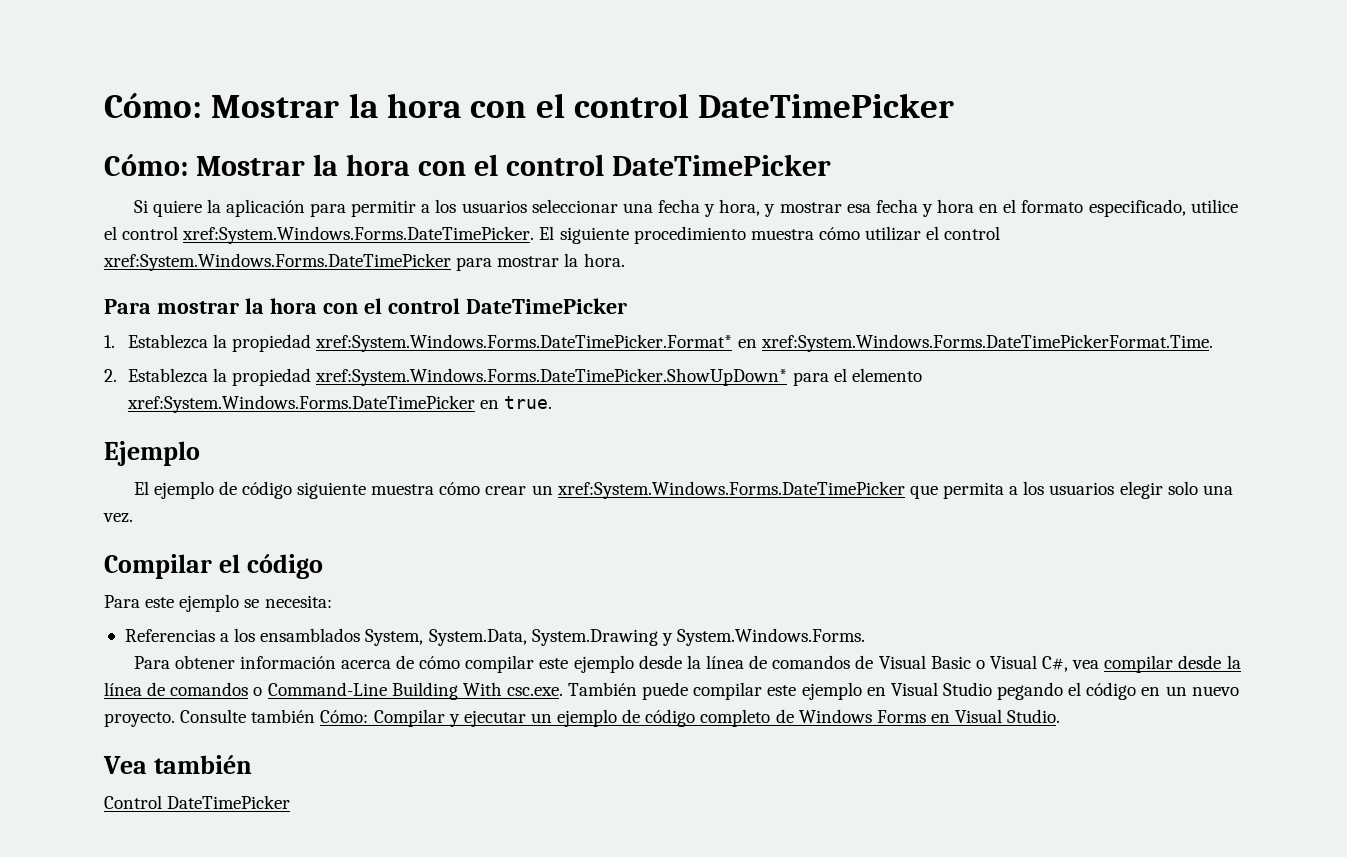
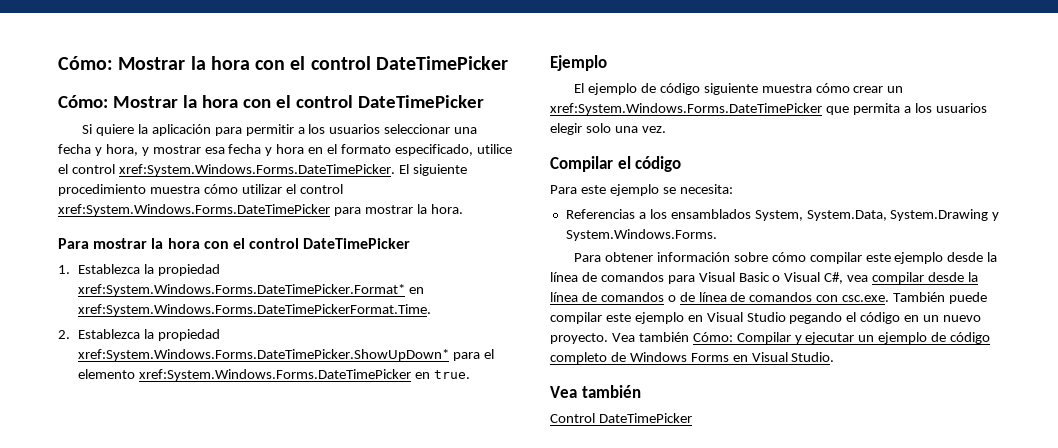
[340,655,415,669] acerca de -> [733,252,768,262] sobre
[855,655,874,669] de -> [667,275,695,284] para
[267,682,502,700] Command-Line Building With -> [679,292,839,302] de línea de comandos con
[180,709,247,723] Consulte -> [611,333,635,342] Vea

